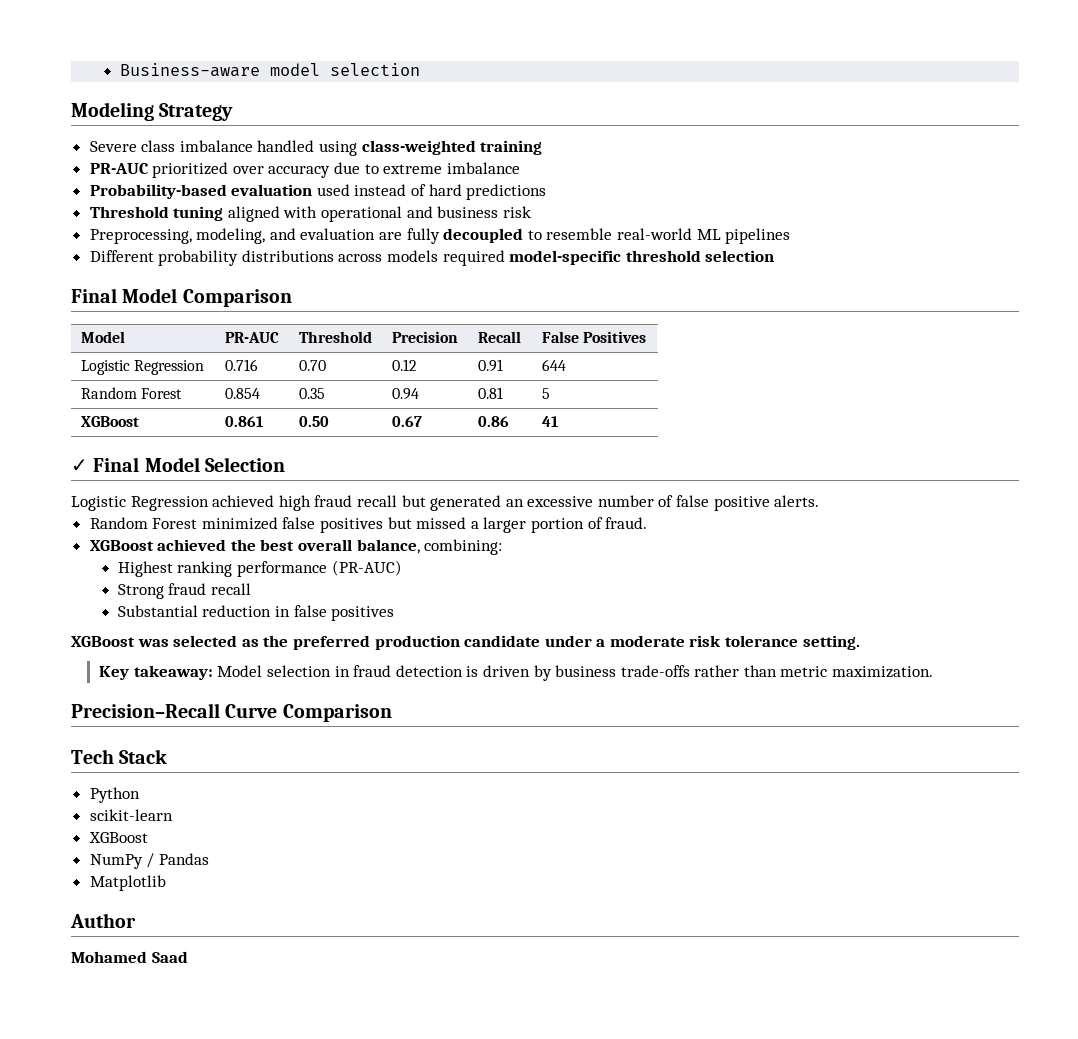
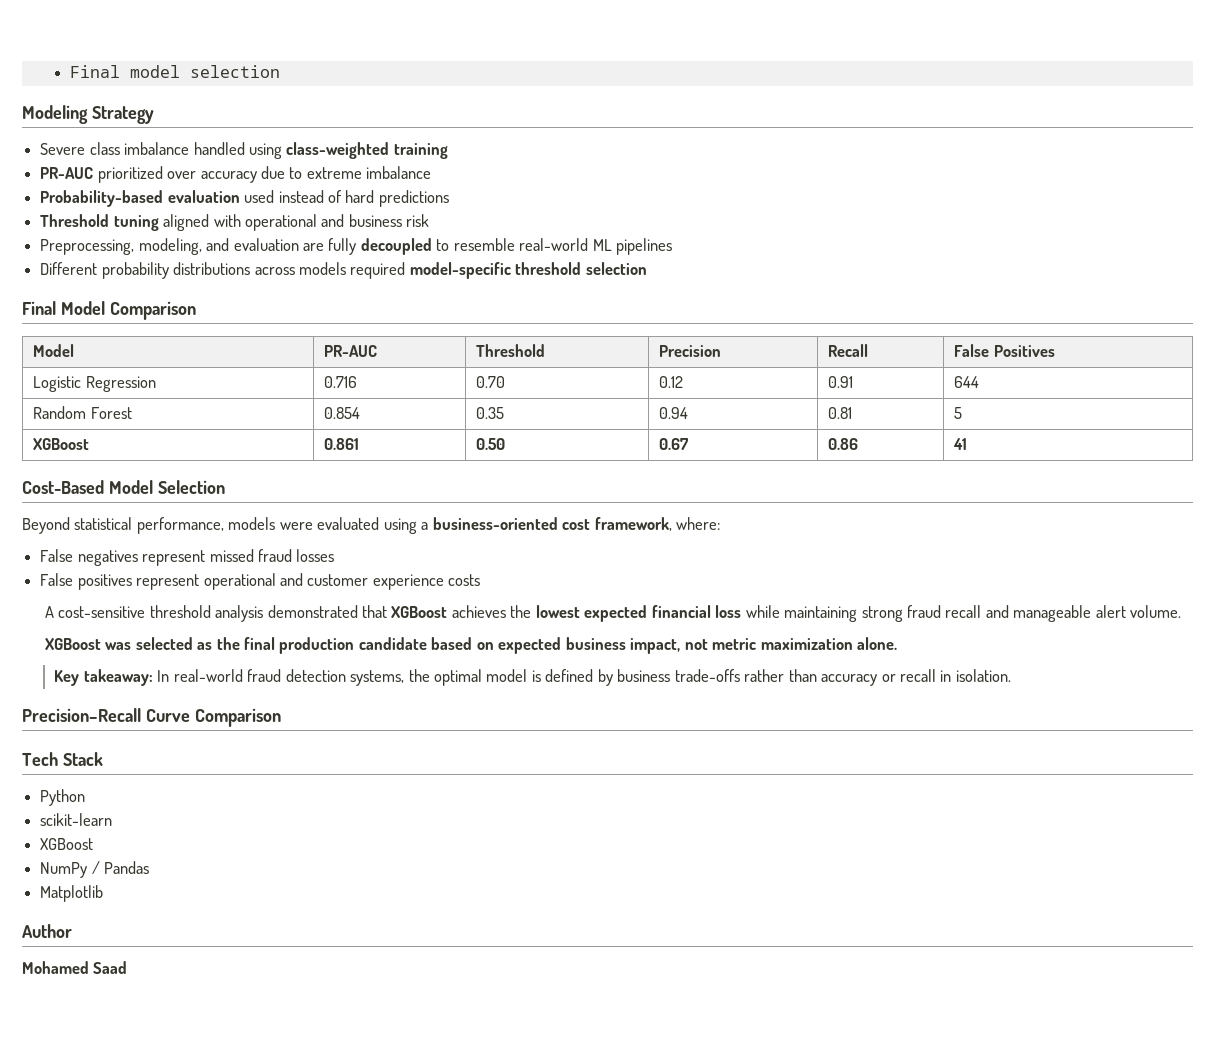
[119,63,260,77] Business-aware -> [70,65,121,78] Final
[71,457,140,472] ✓ Final -> [22,480,104,494] Cost-Based
[71,495,820,511] [89,517,648,533] [89,539,503,555] [117,560,402,577] [117,583,252,599] [117,605,395,621] Logistic Regression achieved high fraud recall but generated an excessive number of false positive alerts. // Random Forest minimized false positives but missed a larger portion of fraud. // XGBoost achieved the best overall balance, combining: // Highest ranking performance (PR-AUC) // Strong fraud recall // Substantial reduction in false positives -> [22,517,721,534] [40,549,335,566] [40,573,481,590] [44,605,1182,622] Beyond statistical performance, models were evaluated using a business-oriented cost framework, where: // False negatives represent missed fraud losses // False positives represent operational and customer experience costs // A cost-sensitive threshold analysis demonstrated that XGBoost achieves the lowest expected financial loss while maintaining strong fraud recall and manageable alert volume.
[292,635,370,650] preferred -> [243,637,275,650] final
[544,635,860,650] [99,665,530,680] under a moderate risk tolerance setting. // Key takeaway: Model selection in fraud detection is driven -> [431,637,897,654] [54,669,594,686] based on expected business impact, not metric maximization alone. // Key takeaway: In real-world fraud detection systems, the optimal model is defined
[780,666,934,678] metric maximization. -> [821,669,1011,686] accuracy or recall in isolation.

